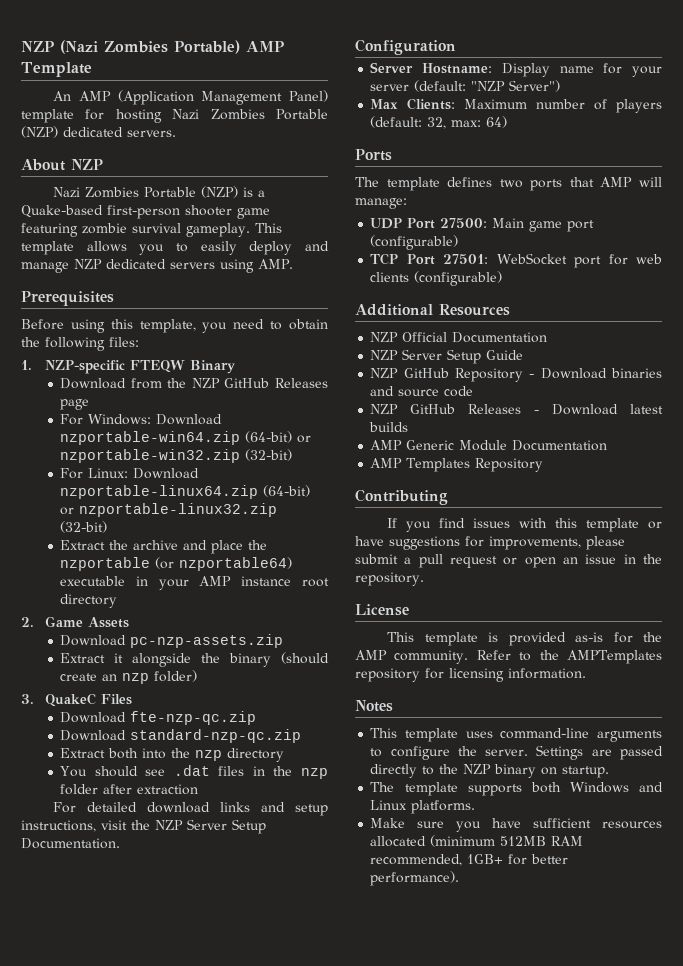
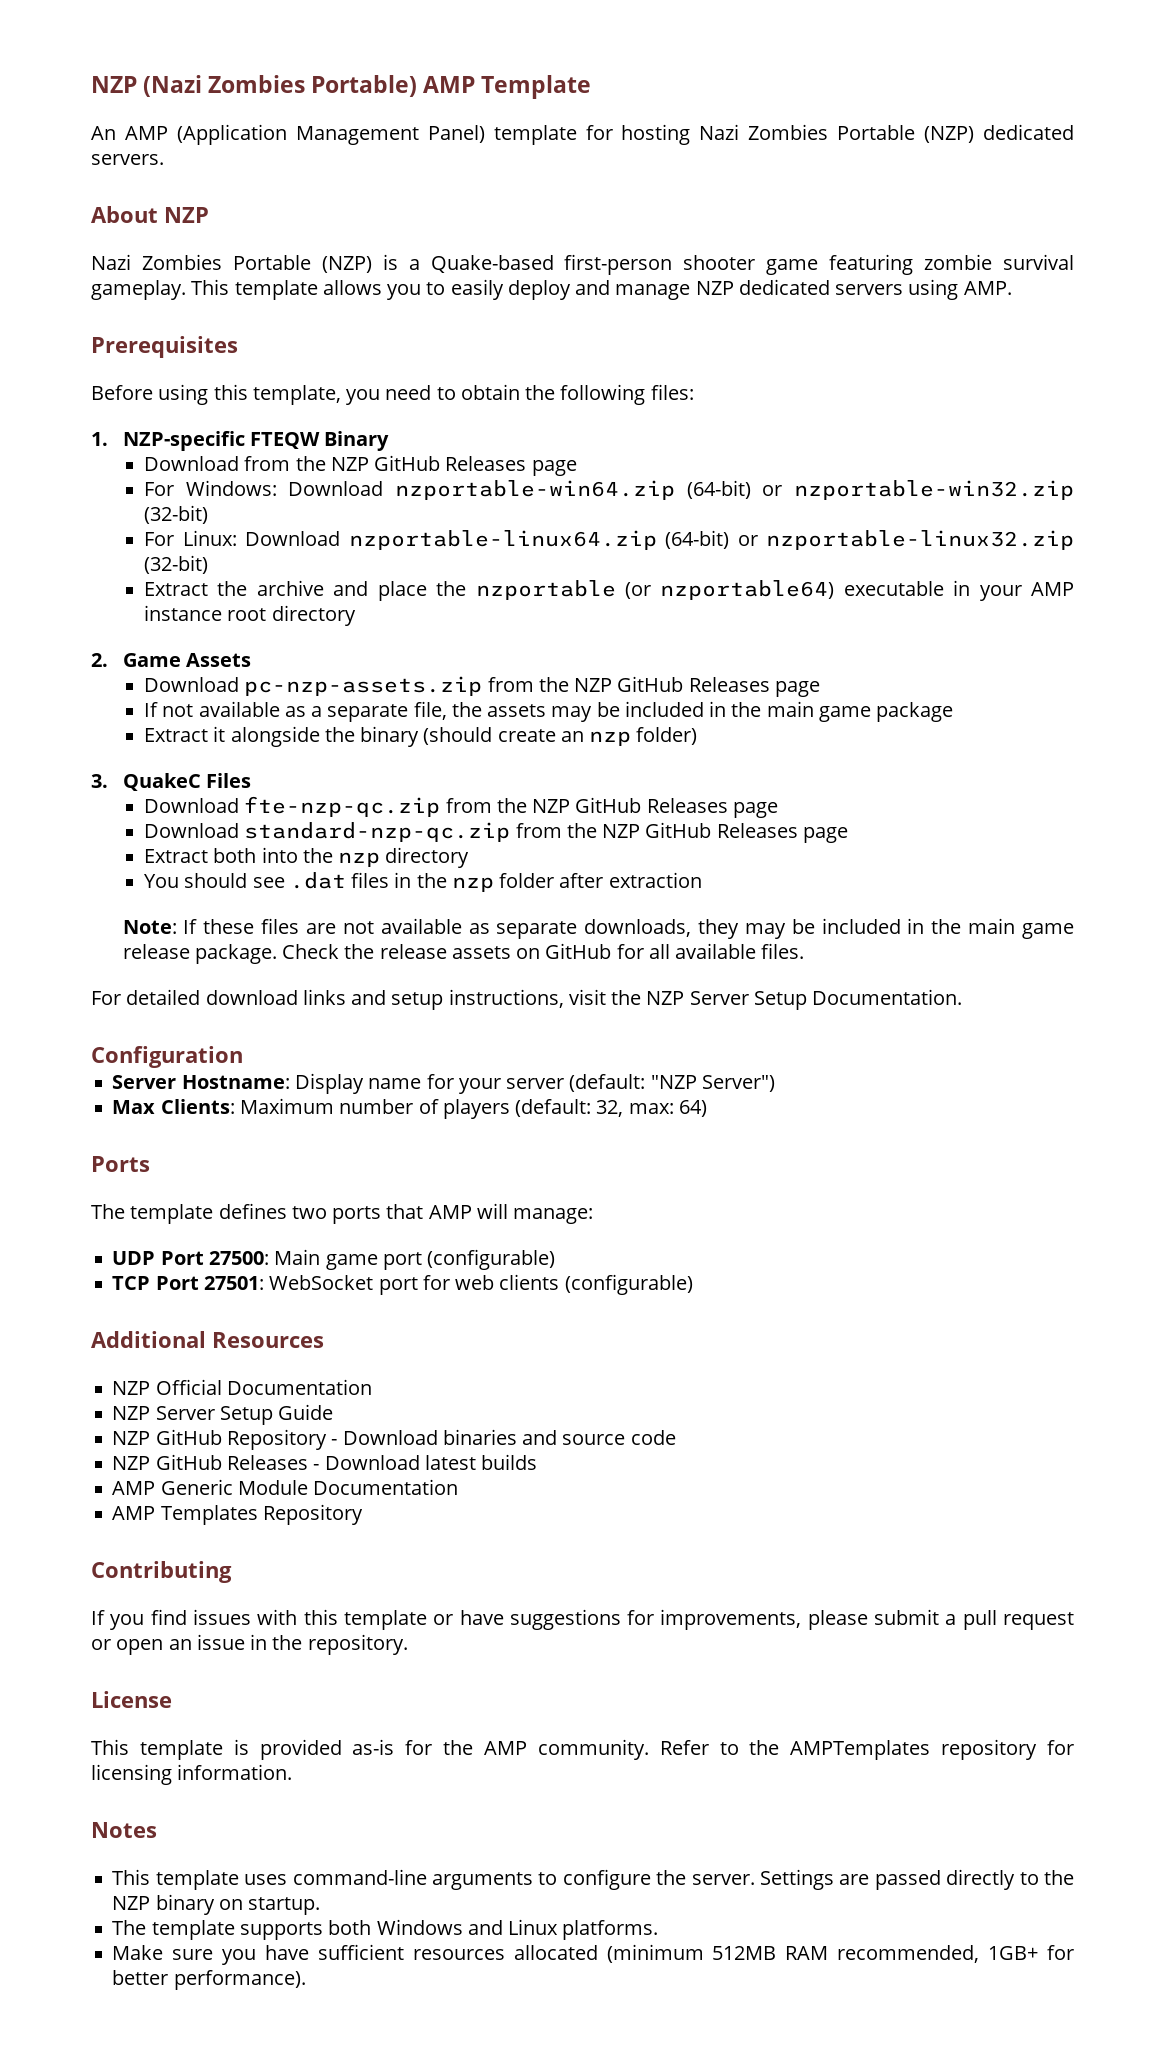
(284, 641) none -> [487,676,820,697] [144,701,954,722] from the NZP GitHub Releases page // If not available as a separate file, the assets may be included in the main game package
[60,729,302,743] // Download standard-nzp-qc.zip -> [445,797,778,818] [144,822,848,843] from the NZP GitHub Releases page // Download standard-nzp-qc.zip from the NZP GitHub Releases page
(199, 789) none -> [122,918,1075,939] [122,943,805,964] // Note: If these files are not available as separate downloads, they may be included in the main game release package. Check the release assets on GitHub for all available files.

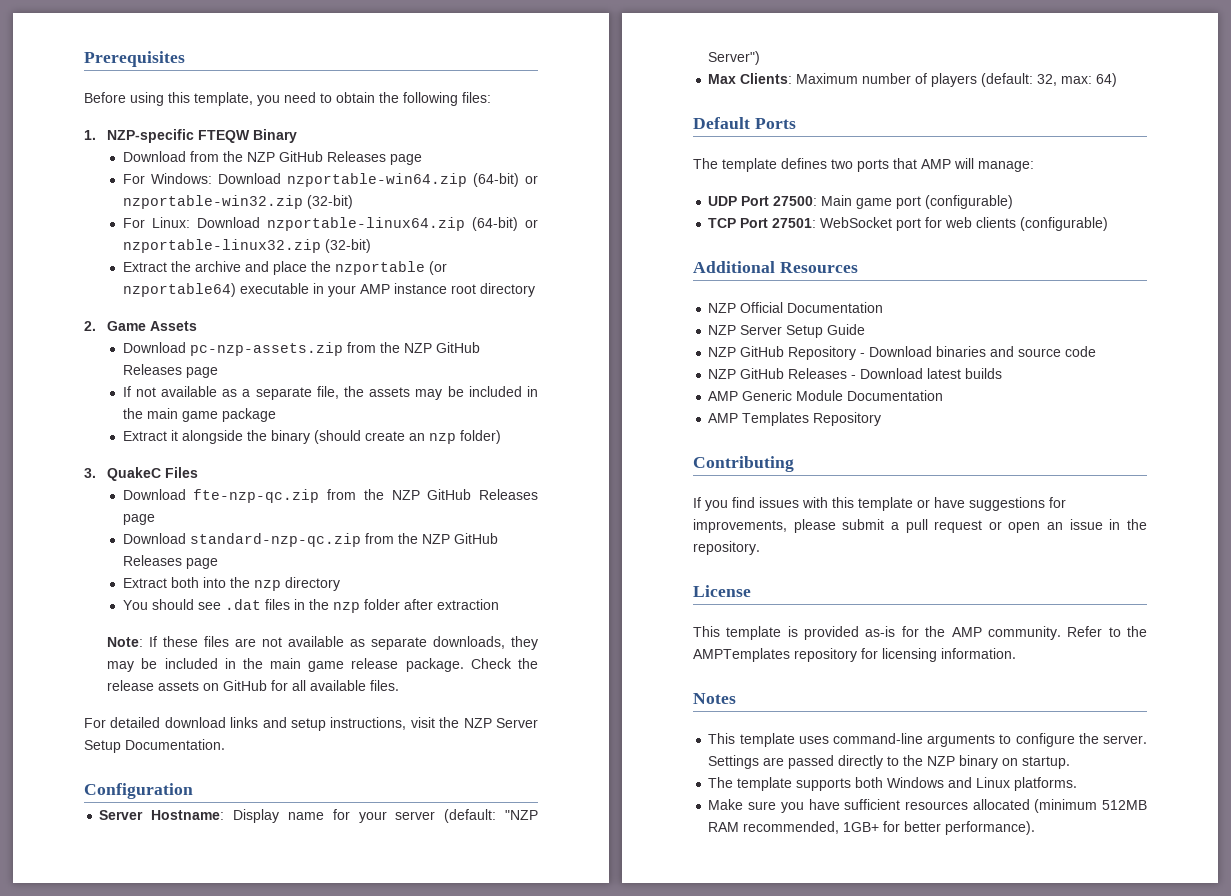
[91,75,592,99] [91,124,1074,145] [91,154,164,165] [91,206,209,223] [91,254,1074,275] [91,279,1012,300] NZP (Nazi Zombies Portable) AMP Template // An AMP (Application Management Panel) template for hosting Nazi Zombies Portable (NZP) dedicated servers. // About NZP // Nazi Zombies Portable (NZP) is a Quake-based first-person shooter game featuring zombie survival gameplay. This template allows you to easily deploy and manage NZP dedicated servers using AMP. // -> (84, 59) none
(707, 1108) none -> [693,117,750,129] Default

